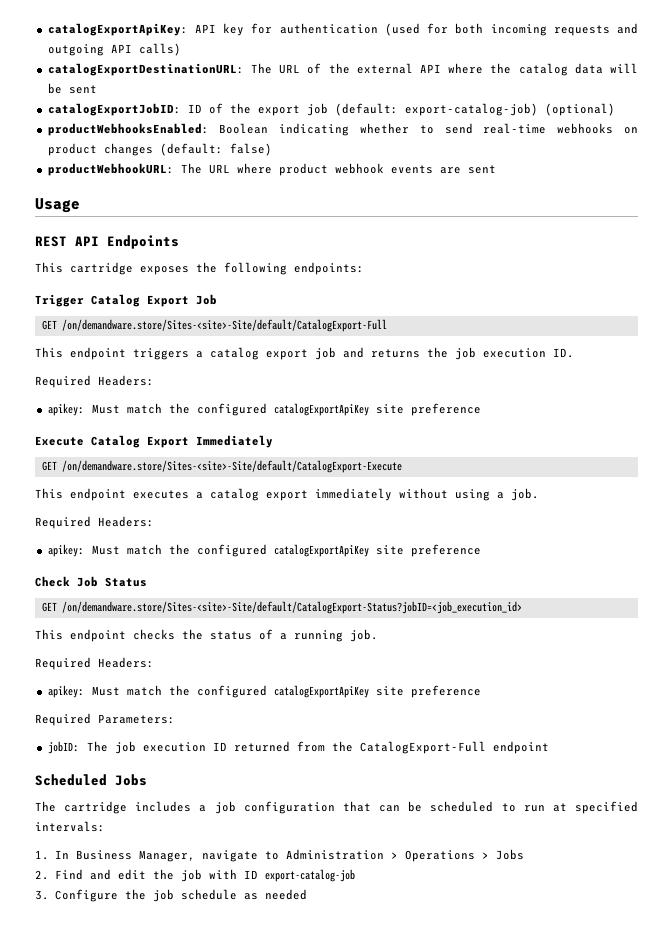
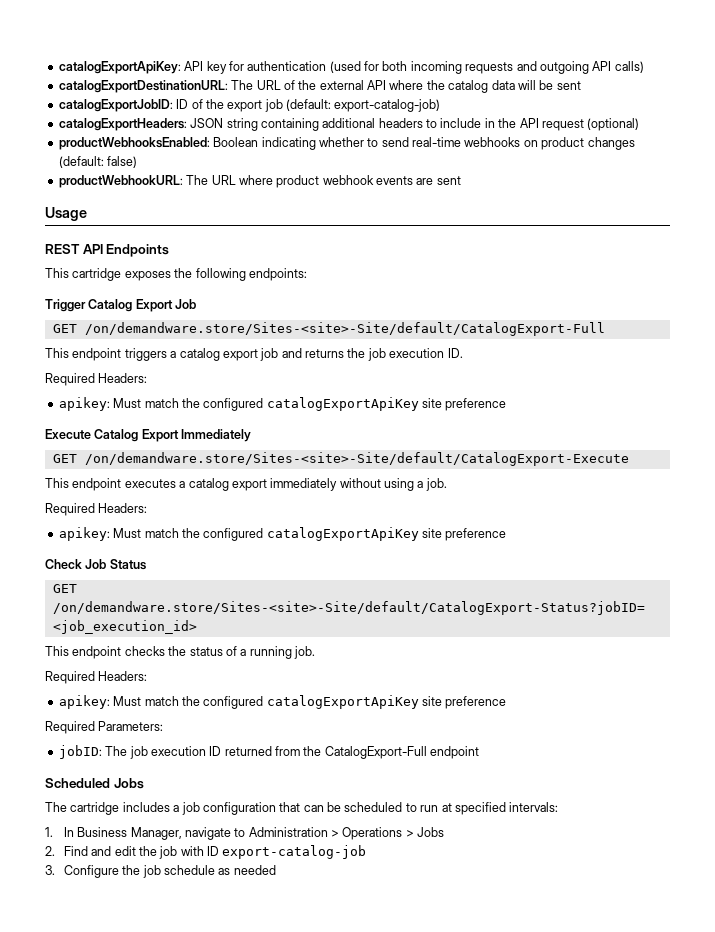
(538, 109) none -> [58,118,584,131] // catalogExportHeaders: JSON string containing additional headers to include in the API request

